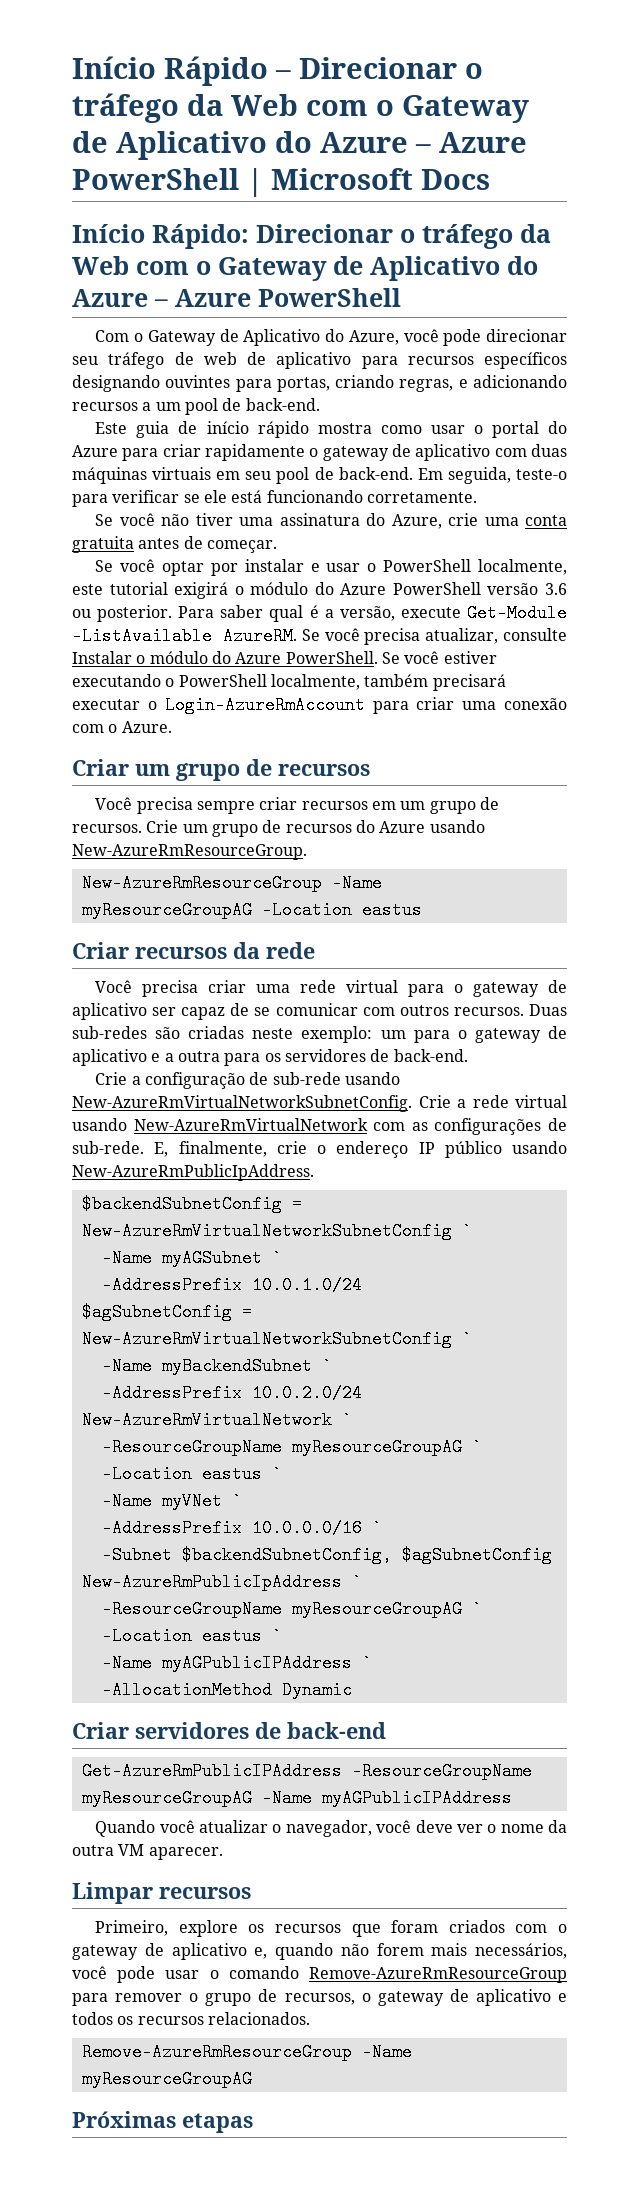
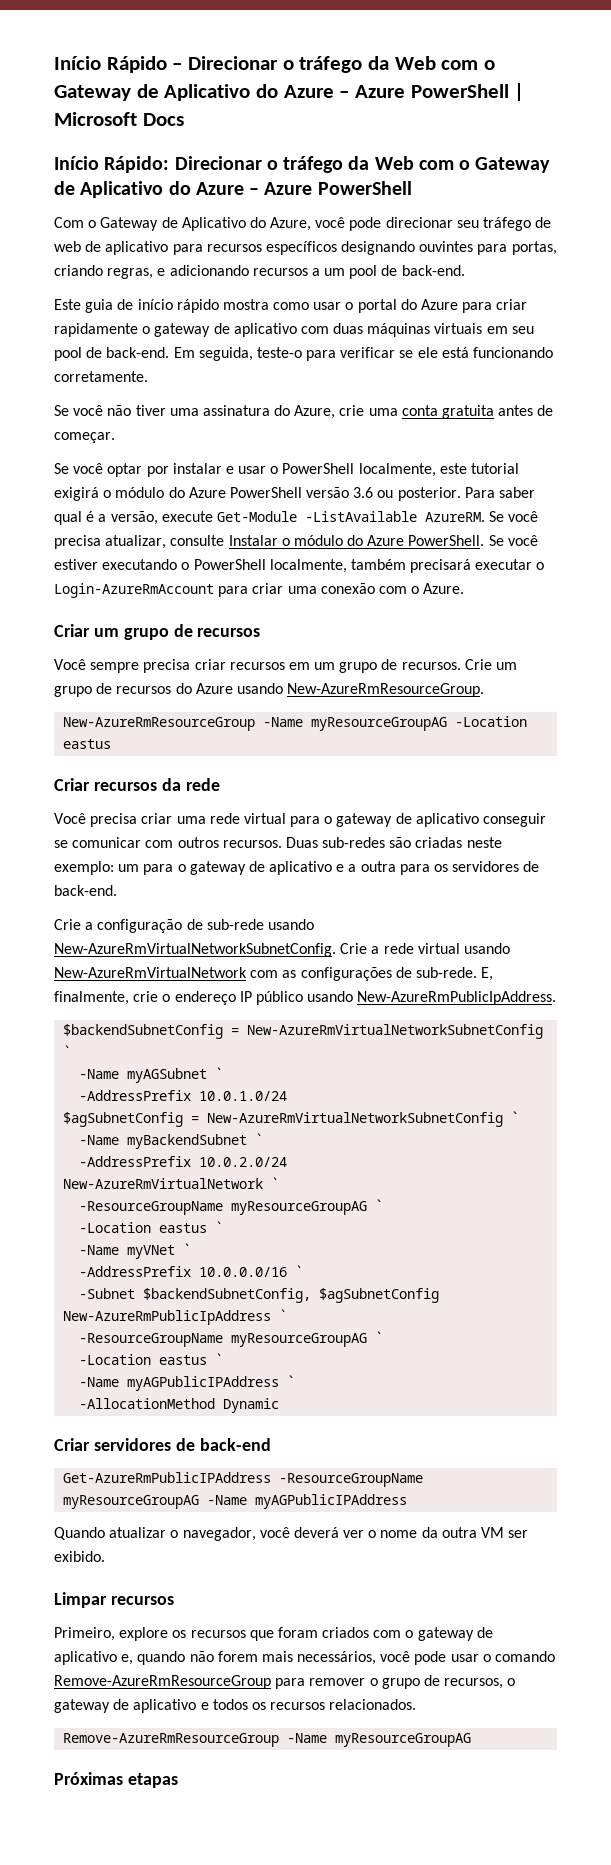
[136,797,255,814] precisa sempre -> [90,659,191,673] sempre precisa
[152,1003,250,1020] ser capaz de -> [483,813,547,827] conseguir
[159,1820,195,1833] você -> (105, 1533) none
[415,1820,453,1833] deve -> [293,1527,339,1538] deverá
[148,1847,223,1860] aparecer. -> [508,1530,529,1538] [54,1551,105,1562] ser exibido.

